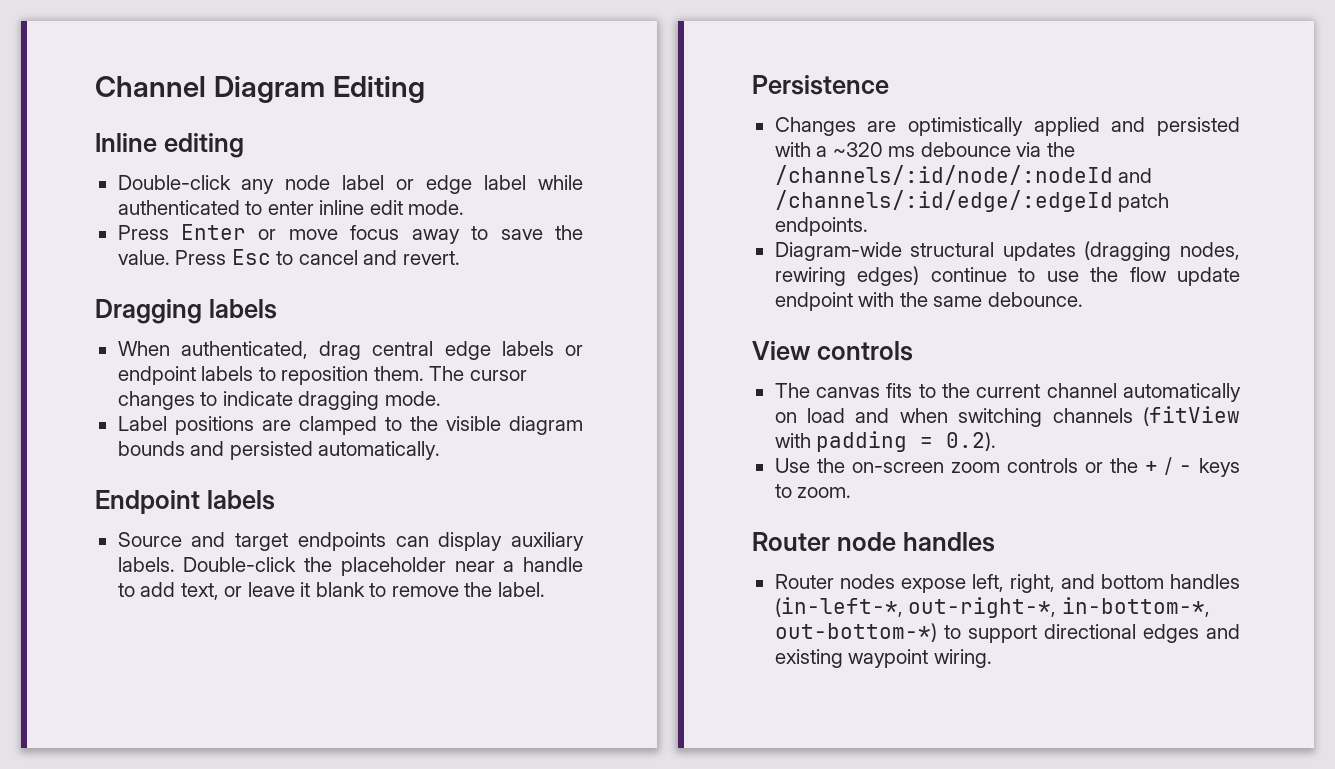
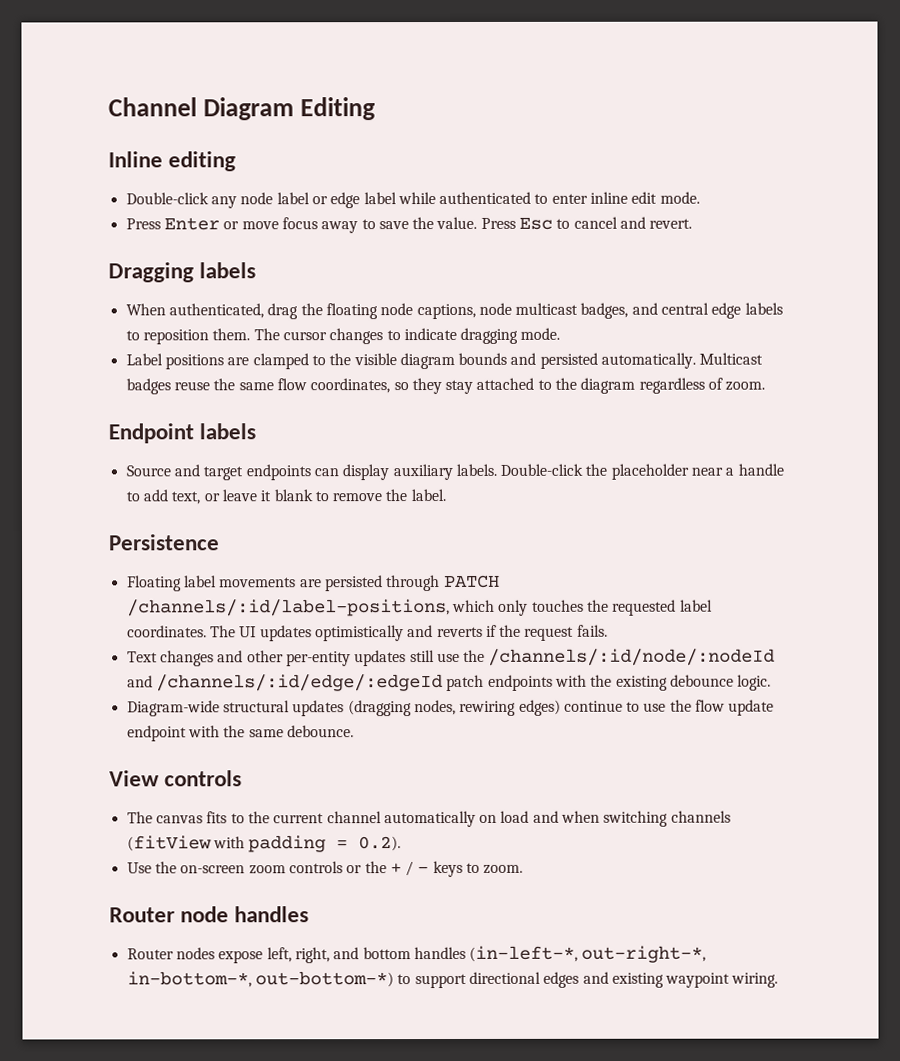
[372,341,583,360] [117,366,196,385] central edge labels or endpoint -> [300,302,742,320] the floating node captions, node multicast badges, and central edge
(441, 450) none -> [699,352,764,365] [125,377,766,395] Multicast badges reuse the same flow coordinates, so they stay attached to the diagram regardless of zoom.
[774,117,1240,136] [774,142,1042,157] Changes are optimistically applied and persisted with a ~320 ms debounce via -> [126,574,500,592] [126,599,713,617] [126,624,608,642] [126,650,460,667] Floating label movements are persisted through PATCH /channels/:id/label-positions, which only touches the requested label coordinates. The UI updates optimistically and reverts if the request fails. // Text changes and other per-entity updates still use
[774,217,868,236] endpoints. -> [487,674,772,691] endpoints with the existing debounce logic.

